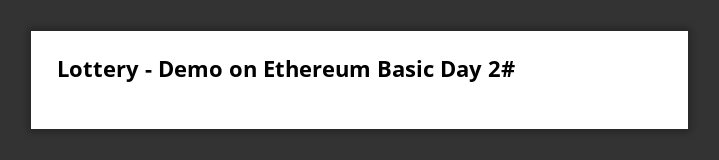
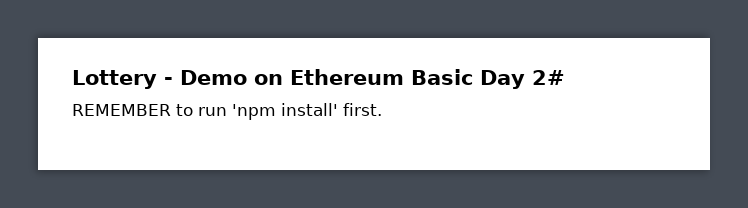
(515, 69) none -> [72,103,382,120] // REMEMBER to run 'npm install' first.

